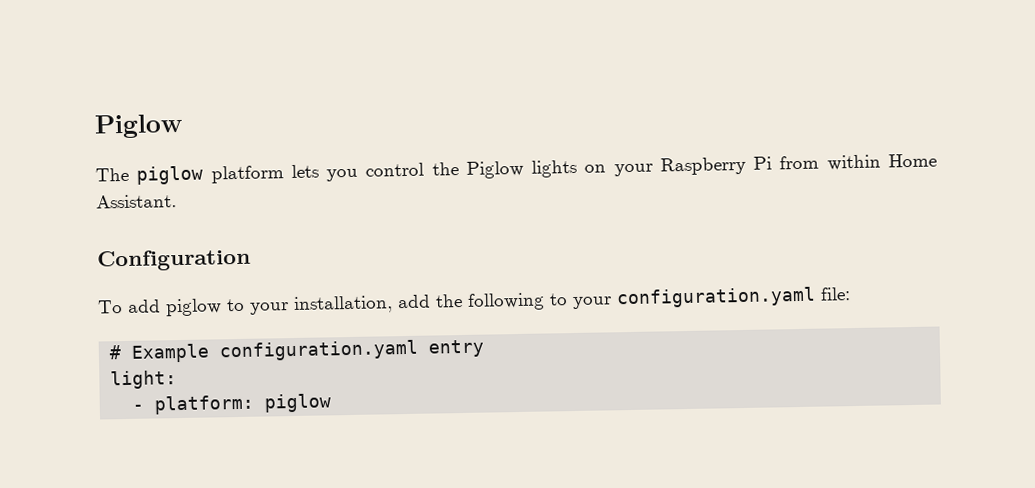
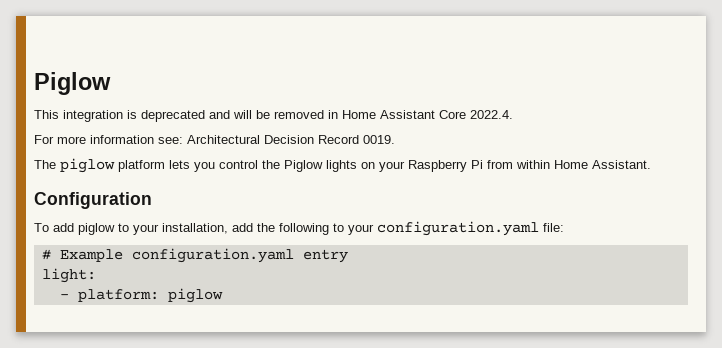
[94,113,184,139] Piglow -> [34,72,111,95] [34,110,513,122] [34,135,395,144] Piglow // This integration is deprecated and will be removed in Home Assistant Core 2022.4. // For more information see: Architectural Decision Record 0019.

